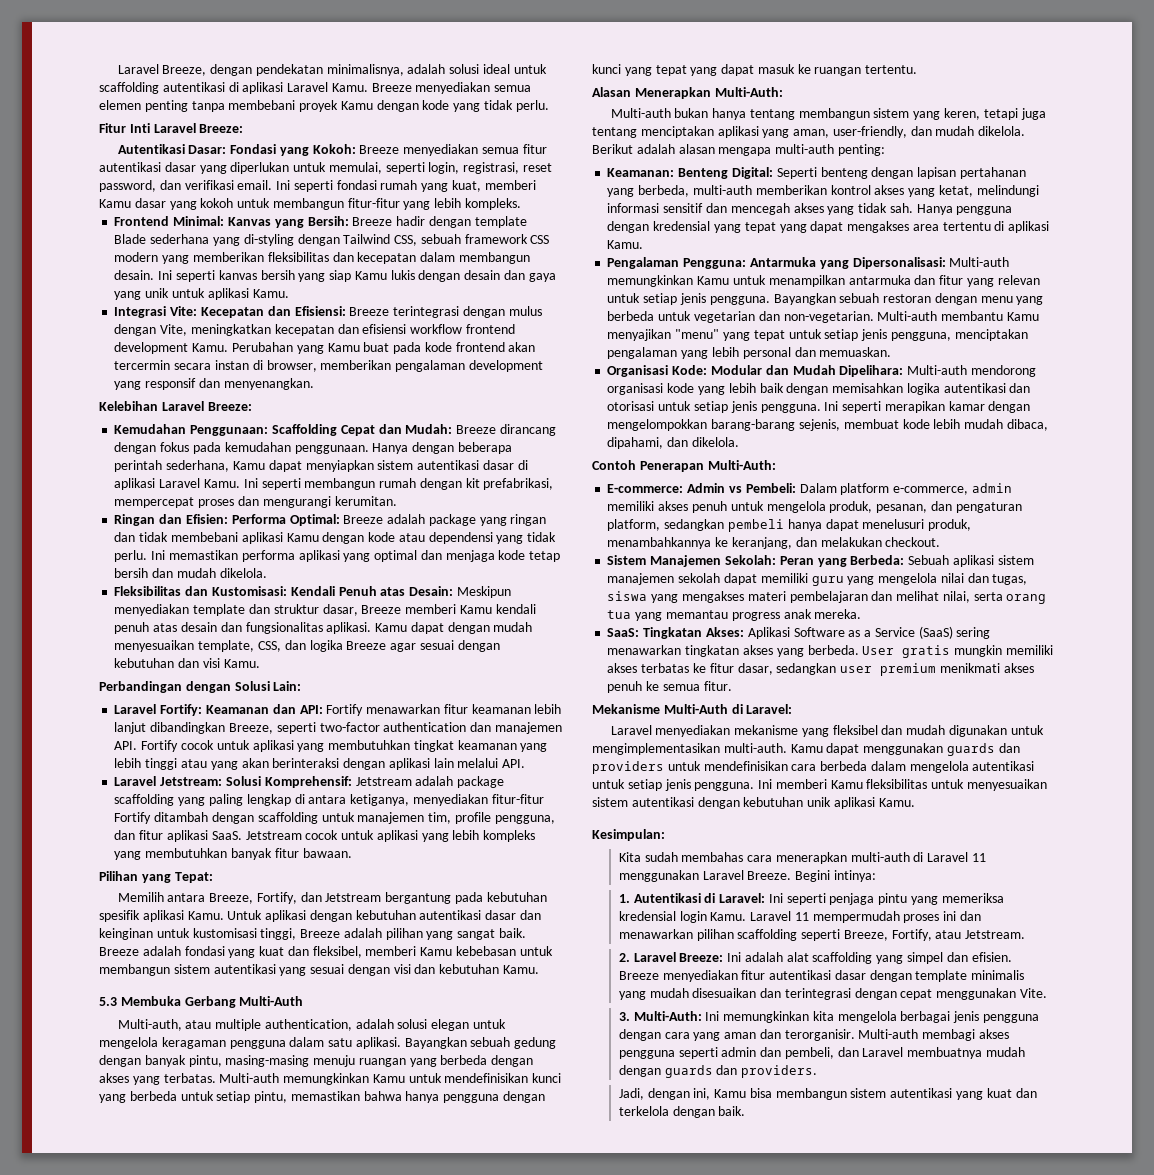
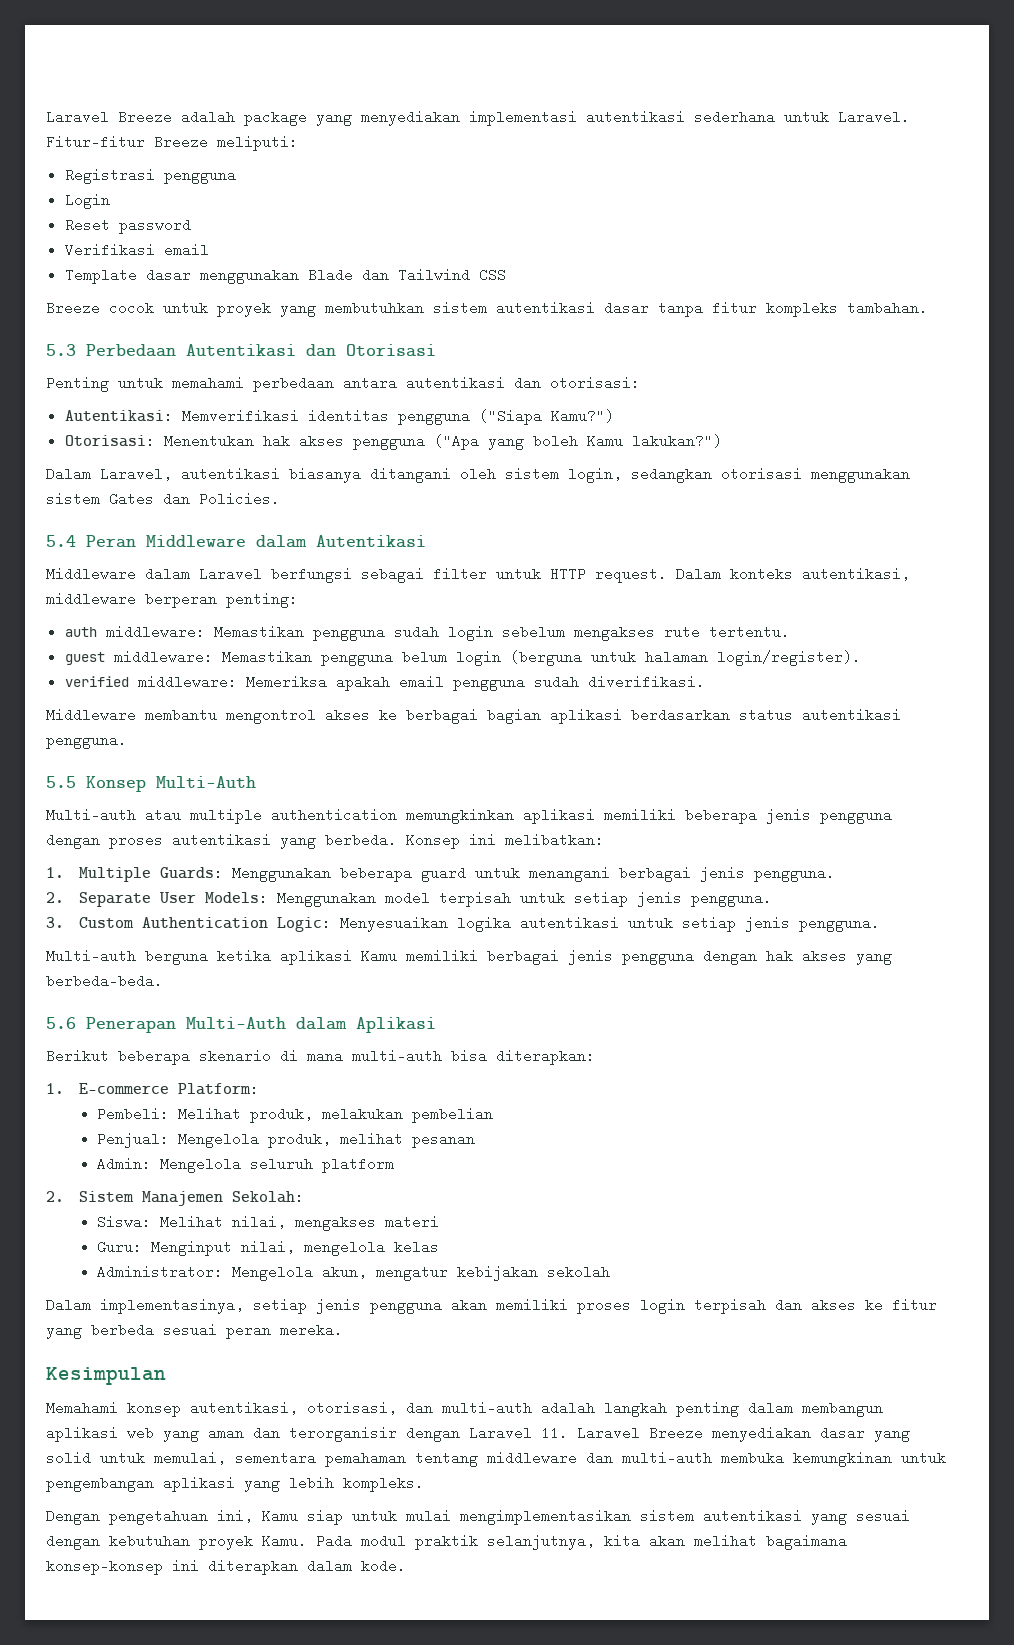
[117,64,547,76] [99,82,532,94] [99,100,549,112] [99,123,244,133] [117,144,547,156] [99,162,290,174] Laravel Breeze, dengan pendekatan minimalisnya, adalah solusi ideal untuk scaffolding autentikasi di aplikasi Laravel Kamu. Breeze menyediakan semua elemen penting tanpa membebani proyek Kamu dengan kode yang tidak perlu. // Fitur Inti Laravel Breeze: // Autentikasi Dasar: Fondasi yang Kokoh: Breeze menyediakan semua fitur autentikasi dasar yang diperlukan -> [46,110,910,126] [46,135,298,151] [64,168,236,184] [64,193,110,209] [64,218,191,234] [64,243,209,257] [64,268,506,284] [46,301,928,317] [46,344,436,357] [46,376,640,392] [64,409,614,425] [64,434,722,450] [46,467,910,483] [46,492,280,506] [46,535,426,548] [46,567,910,583] [46,592,298,608] [64,625,790,641] [64,650,861,666] [64,675,705,691] [46,708,901,724] [46,733,127,749] [46,776,256,792] [46,808,892,824] [46,833,604,849] [46,866,835,882] [46,891,772,907] [46,916,880,932] [46,949,892,965] [46,974,163,988] [46,1017,436,1033] [46,1049,595,1065] [46,1082,259,1096] [97,1107,494,1123] [97,1132,476,1148] [97,1157,395,1173] [46,1190,304,1206] [97,1215,440,1231] [97,1240,440,1256] [97,1265,611,1281] [46,1298,937,1314] [46,1323,343,1339] [46,1367,166,1385] [46,1401,883,1417] [46,1426,910,1442] [46,1451,91,1465] Laravel Breeze adalah package yang menyediakan implementasi autentikasi sederhana untuk Laravel. Fitur-fitur Breeze meliputi: // Registrasi pengguna // Login // Reset password // Verifikasi email // Template dasar menggunakan Blade dan Tailwind CSS // Breeze cocok untuk proyek yang membutuhkan sistem autentikasi dasar tanpa fitur kompleks tambahan. // 5.3 Perbedaan Autentikasi dan Otorisasi // Penting untuk memahami perbedaan antara autentikasi dan otorisasi: // Autentikasi: Memverifikasi identitas pengguna ("Siapa Kamu?") // Otorisasi: Menentukan hak akses pengguna ("Apa yang boleh Kamu lakukan?") // Dalam Laravel, autentikasi biasanya ditangani oleh sistem login, sedangkan otorisasi menggunakan sistem Gates dan Policies. // 5.4 Peran Middleware dalam Autentikasi // Middleware dalam Laravel berfungsi sebagai filter untuk HTTP request. Dalam konteks autentikasi, middleware berperan penting: // auth middleware: Memastikan pengguna sudah login sebelum mengakses rute tertentu. // guest middleware: Memastikan pengguna belum login (berguna untuk halaman login/register). // verified middleware: Memeriksa apakah email pengguna sudah diverifikasi. // Middleware membantu mengontrol akses ke berbagai bagian aplikasi berdasarkan status autentikasi pengguna. // 5.5 Konsep Multi-Auth // Multi-auth atau multiple authentication memungkinkan aplikasi memiliki beberapa jenis pengguna dengan proses autentikasi yang berbeda. Konsep ini melibatkan: // 1. Multiple Guards: Menggunakan beberapa guard untuk menangani berbagai jenis pengguna. // 2. Separate User Models: Menggunakan model terpisah untuk setiap jenis pengguna. // 3. Custom Authentication Logic: Menyesuaikan logika autentikasi untuk setiap jenis pengguna. // Multi-auth berguna ketika aplikasi Kamu memiliki berbagai jenis pengguna dengan hak akses yang berbeda-beda. // 5.6 Penerapan Multi-Auth dalam Aplikasi // Berikut beberapa skenario di mana multi-auth bisa diterapkan: // 1. E-commerce Platform: // Pembeli: Melihat produk, melakukan pembelian // Penjual: Mengelola produk, melihat pesanan // Admin: Mengelola seluruh platform // 2. Sistem Manajemen Sekolah: // Siswa: Melihat nilai, mengakses materi // Guru: Menginput nilai, mengelola kelas // Administrator: Mengelola akun, mengatur kebijakan sekolah // Dalam implementasinya, setiap jenis pengguna akan memiliki proses login terpisah dan akses ke fitur yang berbeda sesuai peran mereka. // Kesimpulan // Memahami konsep autentikasi, otorisasi, dan multi-auth adalah langkah penting dalam membangun aplikasi web yang aman dan terorganisir dengan Laravel 11. Laravel Breeze menyediakan dasar yang solid
[385,162,553,174] [99,180,536,192] [99,198,522,210] [114,216,527,228] [114,234,550,246] [114,252,530,264] [114,270,556,282] [114,288,289,300] [114,306,542,318] [114,324,515,336] [114,342,536,354] [114,360,543,372] [114,378,314,390] [99,401,252,411] [114,424,556,436] [114,442,512,454] [114,460,528,472] [114,478,554,490] [114,496,397,508] [114,514,547,526] [114,532,557,544] [114,550,561,562] [114,568,267,578] [114,586,511,598] [114,604,536,616] [114,622,533,634] [114,640,500,652] [114,658,260,668] [99,681,302,693] [114,704,562,716] [114,722,562,734] [114,740,548,752] [114,758,526,770] [114,776,505,788] [114,794,544,806] [114,812,555,824] [114,830,536,842] [114,848,352,860] [99,871,213,883] [117,892,547,904] [99,910,542,922] [99,928,527,940] [99,946,553,958] [99,964,170,976] seperti login, registrasi, reset password, dan verifikasi email. Ini seperti fondasi rumah yang kuat, memberi Kamu dasar yang kokoh untuk membangun fitur-fitur yang lebih kompleks. // Frontend Minimal: Kanvas yang Bersih: Breeze hadir dengan template Blade sederhana yang di-styling dengan Tailwind CSS, sebuah framework CSS modern yang memberikan fleksibilitas dan kecepatan dalam membangun desain. Ini seperti kanvas bersih yang siap Kamu lukis dengan desain dan gaya yang unik untuk aplikasi Kamu. // Integrasi Vite: Kecepatan dan Efisiensi: Breeze terintegrasi dengan mulus dengan Vite, meningkatkan kecepatan dan efisiensi workflow frontend development Kamu. Perubahan yang Kamu buat pada kode frontend akan tercermin secara instan di browser, memberikan pengalaman development yang responsif dan menyenangkan. // Kelebihan Laravel Breeze: // Kemudahan Penggunaan: Scaffolding Cepat dan Mudah: Breeze dirancang dengan fokus pada kemudahan penggunaan. Hanya dengan beberapa perintah sederhana, Kamu dapat menyiapkan sistem autentikasi dasar di aplikasi Laravel Kamu. Ini seperti membangun rumah dengan kit prefabrikasi, mempercepat proses dan mengurangi kerumitan. // Ringan dan Efisien: Performa Optimal: Breeze adalah package yang ringan dan tidak membebani aplikasi Kamu dengan kode atau dependensi yang tidak perlu. Ini memastikan performa aplikasi yang optimal dan menjaga kode tetap bersih dan mudah dikelola. // Fleksibilitas dan Kustomisasi: Kendali Penuh atas Desain: Meskipun menyediakan template dan struktur dasar, Breeze memberi Kamu kendali penuh atas desain dan fungsionalitas aplikasi. Kamu dapat dengan mudah menyesuaikan template, CSS, dan logika Breeze agar sesuai dengan kebutuhan dan visi Kamu. // Perbandingan dengan Solusi Lain: // Laravel Fortify: Keamanan dan API: Fortify menawarkan fitur keamanan lebih lanjut dibandingkan Breeze, seperti two-factor authentication dan manajemen API. Fortify cocok untuk aplikasi yang membutuhkan tingkat keamanan yang lebih tinggi atau yang akan berinteraksi dengan aplikasi lain melalui API. // Laravel Jetstream: Solusi Komprehensif: Jetstream adalah package scaffolding yang paling lengkap di antara ketiganya, menyediakan fitur-fitur Fortify ditambah dengan scaffolding untuk manajemen tim, profile pengguna, dan fitur aplikasi SaaS. Jetstream cocok untuk aplikasi yang lebih kompleks yang membutuhkan banyak fitur bawaan. // Pilihan yang Tepat: // Memilih antara Breeze, Fortify, dan Jetstream bergantung pada kebutuhan spesifik aplikasi Kamu. Untuk aplikasi dengan kebutuhan autentikasi dasar dan keinginan untuk kustomisasi tinggi, Breeze adalah pilihan yang sangat baik. Breeze adalah fondasi yang kuat dan fleksibel, memberi Kamu kebebasan untuk membangun -> [235,1451,946,1467] [46,1476,424,1492] [46,1509,631,1525] sementara pemahaman tentang middleware dan multi-auth membuka kemungkinan untuk pengembangan aplikasi yang lebih kompleks. // Dengan pengetahuan ini, Kamu siap untuk mulai mengimplementasikan
[393,964,540,974] [99,996,304,1008] [117,1019,507,1031] [99,1037,557,1049] [99,1055,534,1067] [99,1073,562,1085] [99,1091,546,1103] [592,64,918,76] [592,87,783,99] [610,108,1046,120] [592,126,1026,138] [592,144,885,156] [607,167,1026,179] [607,185,1039,197] [607,203,1013,215] [607,221,1050,233] [607,240,644,249] [607,257,1010,269] [607,275,1040,287] [607,293,1044,305] [607,311,1039,323] [607,329,1028,341] [607,347,892,359] [607,365,1036,377] [607,383,1031,395] [607,401,1031,413] [607,419,1048,431] [607,437,739,449] [592,460,776,472] [607,483,1012,495] [607,501,1022,513] [607,519,972,532] [607,537,941,549] [607,555,1034,567] [607,573,1028,586] [607,591,1047,604] [607,609,862,621] [607,626,991,639] [607,645,1053,658] [607,663,1034,676] [607,681,732,693] [592,704,793,714] [610,725,1044,737] [592,743,1020,756] [592,761,1035,774] [592,779,1048,791] [592,797,915,809] [592,829,665,841] [618,852,987,864] [618,870,876,882] [618,893,1004,905] [618,911,982,923] [618,929,1026,941] [618,952,1012,964] [618,970,1025,982] [618,988,1048,1000] [618,1011,1040,1023] [618,1029,1010,1041] [618,1047,1026,1059] [618,1065,818,1078] [618,1088,1037,1100] [618,1106,746,1118] visi dan kebutuhan Kamu. // 5.3 Membuka Gerbang Multi-Auth // Multi-auth, atau multiple authentication, adalah solusi elegan untuk mengelola keragaman pengguna dalam satu aplikasi. Bayangkan sebuah gedung dengan banyak pintu, masing-masing menuju ruangan yang berbeda dengan akses yang terbatas. Multi-auth memungkinkan Kamu untuk mendefinisikan kunci yang berbeda untuk setiap pintu, memastikan bahwa hanya pengguna dengan kunci yang tepat yang dapat masuk ke ruangan tertentu. // Alasan Menerapkan Multi-Auth: // Multi-auth bukan hanya tentang membangun sistem yang keren, tetapi juga tentang menciptakan aplikasi yang aman, user-friendly, dan mudah dikelola. Berikut adalah alasan mengapa multi-auth penting: // Keamanan: Benteng Digital: Seperti benteng dengan lapisan pertahanan yang berbeda, multi-auth memberikan kontrol akses yang ketat, melindungi informasi sensitif dan mencegah akses yang tidak sah. Hanya pengguna dengan kredensial yang tepat yang dapat mengakses area tertentu di aplikasi Kamu. // Pengalaman Pengguna: Antarmuka yang Dipersonalisasi: Multi-auth memungkinkan Kamu untuk menampilkan antarmuka dan fitur yang relevan untuk setiap jenis pengguna. Bayangkan sebuah restoran dengan menu yang berbeda untuk vegetarian dan non-vegetarian. Multi-auth membantu Kamu menyajikan "menu" yang tepat untuk setiap jenis pengguna, menciptakan pengalaman yang lebih personal dan memuaskan. // Organisasi Kode: Modular dan Mudah Dipelihara: Multi-auth mendorong organisasi kode yang lebih baik dengan memisahkan logika autentikasi dan otorisasi untuk setiap jenis pengguna. Ini seperti merapikan kamar dengan mengelompokkan barang-barang sejenis, membuat kode lebih mudah dibaca, dipahami, dan dikelola. // Contoh Penerapan Multi-Auth: // E-commerce: Admin vs Pembeli: Dalam platform e-commerce, admin memiliki akses penuh untuk mengelola produk, pesanan, dan pengaturan platform, sedangkan pembeli hanya dapat menelusuri produk, menambahkannya ke keranjang, dan melakukan checkout. // Sistem Manajemen Sekolah: Peran yang Berbeda: Sebuah aplikasi sistem manajemen sekolah dapat memiliki guru yang mengelola nilai dan tugas, siswa yang mengakses materi pembelajaran dan melihat nilai, serta orang tua yang memantau progress anak mereka. // SaaS: Tingkatan Akses: Aplikasi Software as a Service (SaaS) sering menawarkan tingkatan akses yang berbeda. User gratis mungkin memiliki akses terbatas ke fitur dasar, sedangkan user premium menikmati akses penuh ke semua fitur. // Mekanisme Multi-Auth di Laravel: // Laravel menyediakan mekanisme yang fleksibel dan mudah digunakan untuk mengimplementasikan multi-auth. Kamu dapat menggunakan guards dan providers untuk mendefinisikan cara berbeda dalam mengelola autentikasi untuk setiap jenis pengguna. Ini memberi Kamu fleksibilitas untuk menyesuaikan sistem autentikasi dengan kebutuhan unik aplikasi Kamu. // Kesimpulan: // Kita sudah membahas cara menerapkan multi-auth di Laravel 11 menggunakan Laravel Breeze. Begini intinya: // 1. Autentikasi di Laravel: Ini seperti penjaga pintu yang memeriksa kredensial login Kamu. Laravel 11 mempermudah proses ini dan menawarkan pilihan scaffolding seperti Breeze, Fortify, atau Jetstream. // 2. Laravel Breeze: Ini adalah alat scaffolding yang simpel dan efisien. Breeze menyediakan fitur autentikasi dasar dengan template minimalis yang mudah disesuaikan dan terintegrasi dengan cepat menggunakan Vite. // 3. Multi-Auth: Ini memungkinkan kita mengelola berbagai jenis pengguna dengan cara yang aman dan terorganisir. Multi-auth membagi akses pengguna seperti admin dan pembeli, dan Laravel membuatnya mudah dengan guards dan providers. // Jadi, dengan ini, Kamu bisa membangun sistem autentikasi yang kuat dan terkelola dengan baik. -> [109,1534,847,1550] [46,1559,406,1575] kebutuhan proyek Kamu. Pada modul praktik selanjutnya, kita akan melihat bagaimana konsep-konsep ini diterapkan dalam kode.

